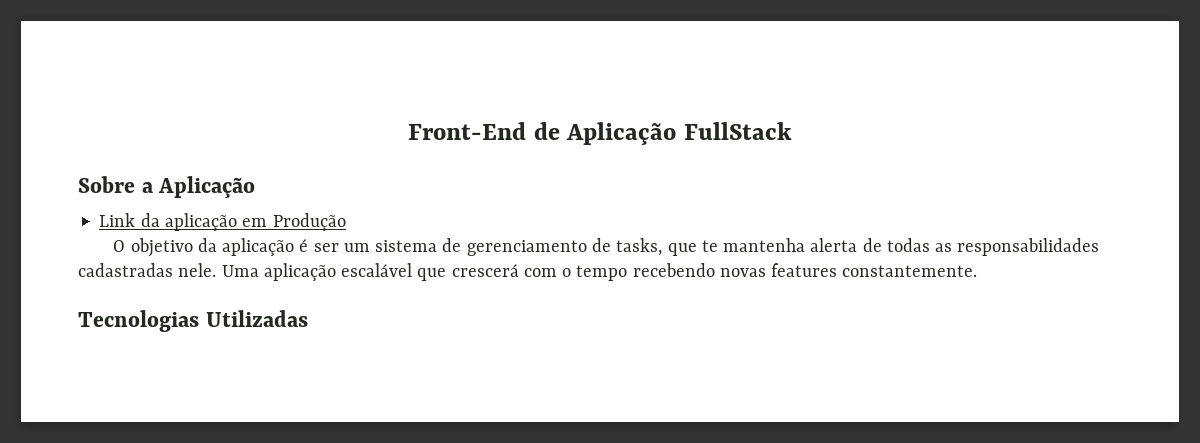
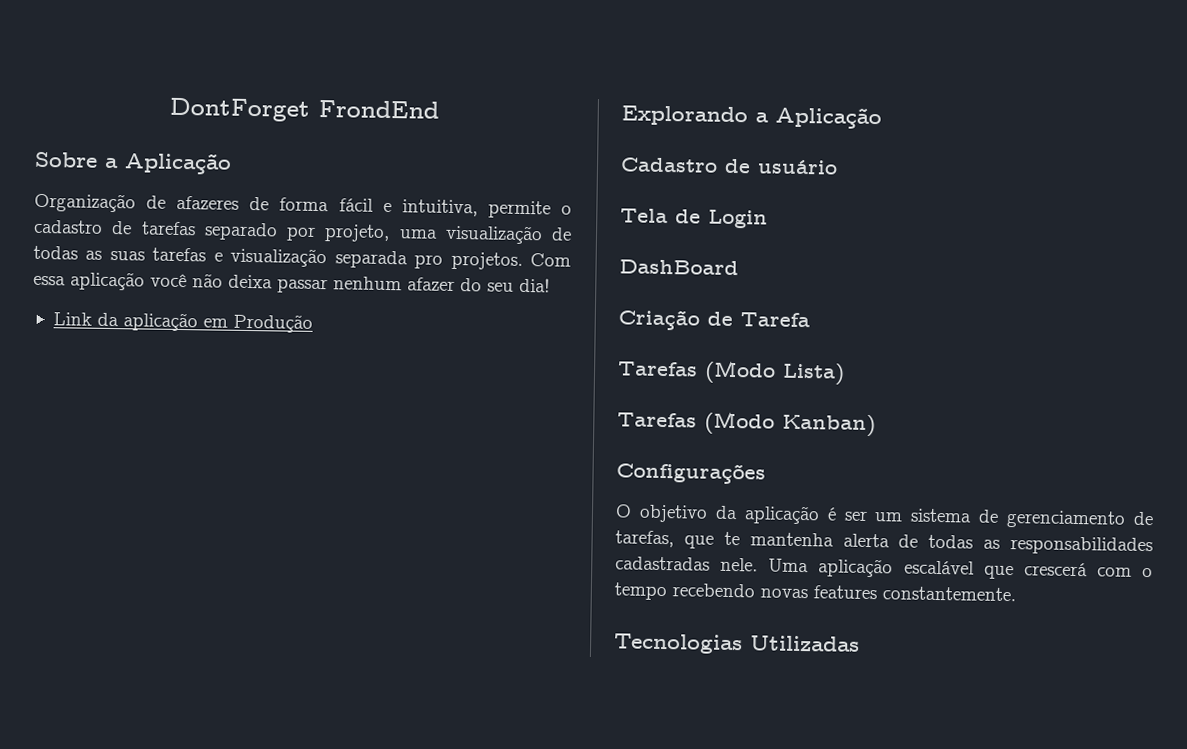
[408,122,792,145] Front-End de Aplicação FullStack -> [169,97,439,122] DontForget FrondEnd
(256, 187) none -> [34,192,572,219] [33,219,572,245] [33,245,571,270] [33,271,550,294] // Organização de afazeres de forma fácil e intuitiva, permite o cadastro de tarefas separado por projeto, uma visualização de todas as suas tarefas e visualização separada pro projetos. Com essa aplicação você não deixa passar nenhum afazer do seu dia!
(346, 222) none -> [621,105,882,130] [620,157,838,175] [620,208,768,229] [619,259,739,276] [618,309,810,331] [617,360,845,386] [617,411,876,438] [616,462,766,485] // Explorando a Aplicação // Cadastro de usuário // Tela de Login // DashBoard // Criação de Tarefa // Tarefas (Modo Lista) // Tarefas (Modo Kanban) // Configurações
[616,238,663,256] tasks, -> [615,530,674,548] tarefas,

